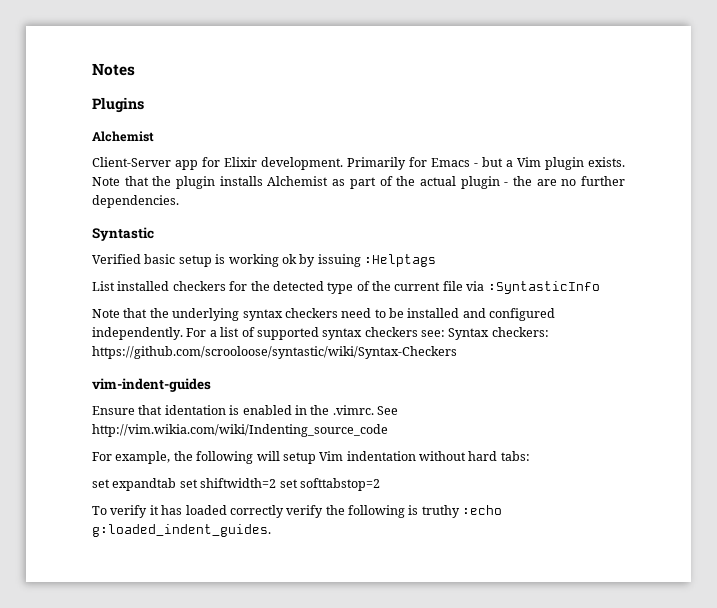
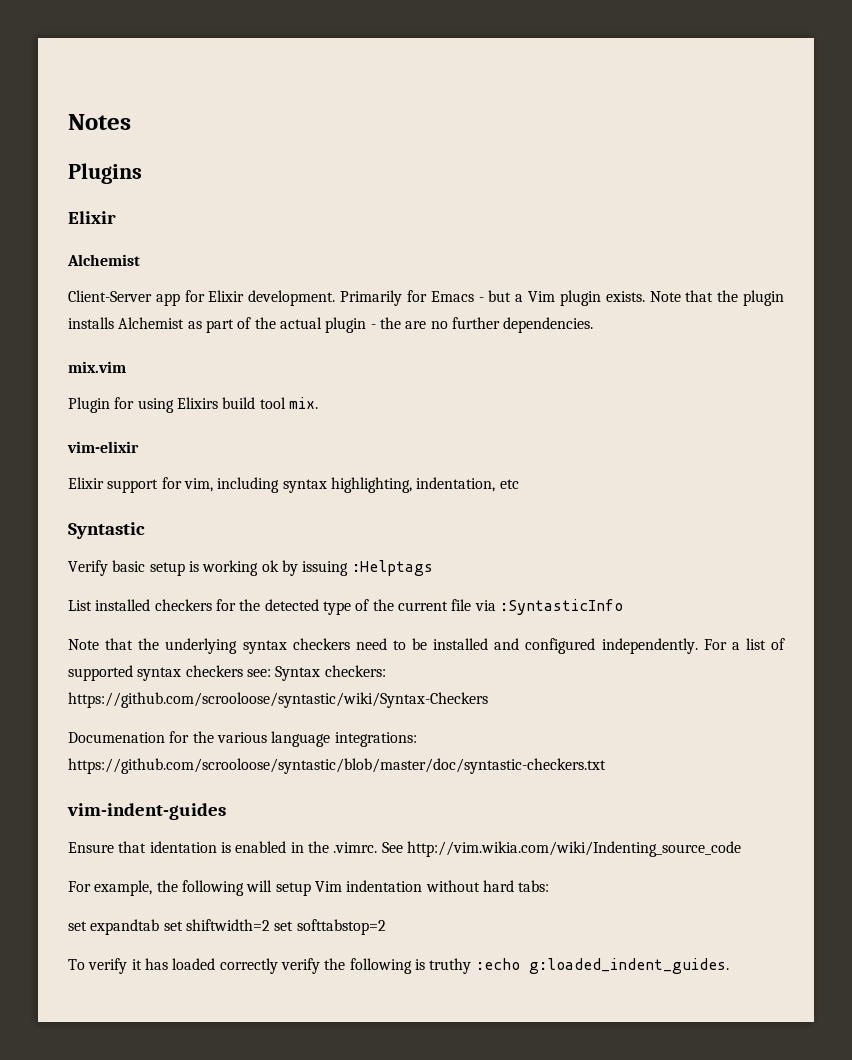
(144, 105) none -> [68,211,116,224] // Elixir
(179, 201) none -> [68,361,126,373] [68,397,318,413] [67,441,139,453] [68,477,519,493] // mix.vim // Plugin for using Elixirs build tool mix. // vim-elixir // Elixir support for vim, including syntax highlighting, indentation, etc
[92,254,141,264] Verified -> [68,560,108,576] Verify
(457, 352) none -> [68,731,417,747] [68,758,606,774] // Documenation for the various language integrations: https://github.com/scrooloose/syntastic/blob/master/doc/syntastic-checkers.txt

